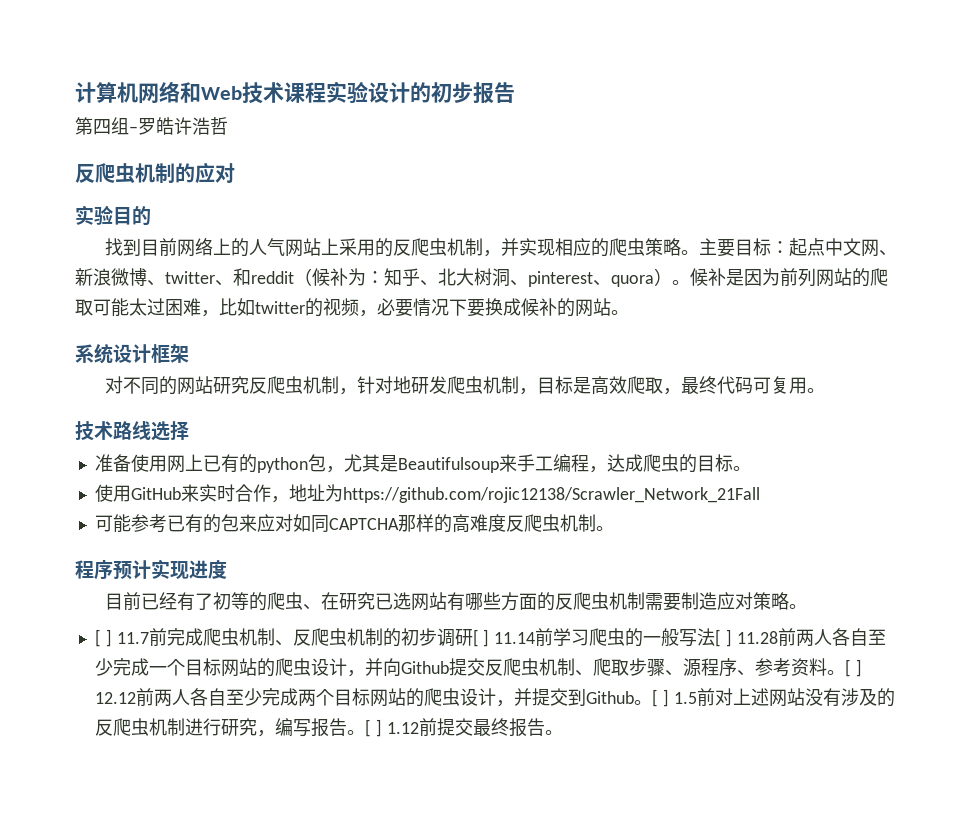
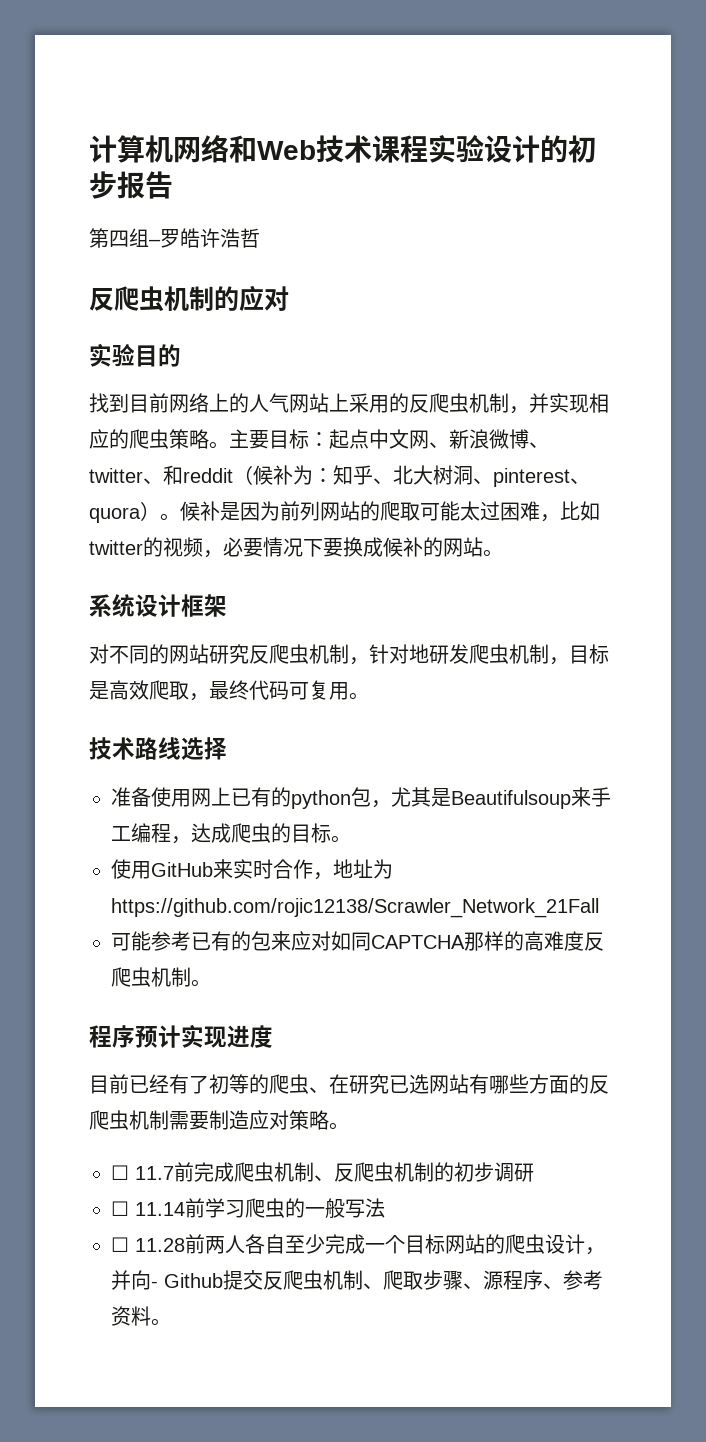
[94,629,112,647] [ ] -> [111,1165,129,1180] ☐
[472,629,490,647] [ ] -> [111,1201,129,1216] // ☐
[715,629,733,647] [ ] -> [111,1237,129,1252] // ☐
(401, 667) none -> [151,1281,158,1288] -
[844,659,862,677] [94,688,895,707] [94,718,563,737] [ ] 12.12前两人各自至少完成两个目标网站的爬虫设计，并提交到Github。[ ] 1.5前对上述网站没有涉及的反爬虫机制进行研究，编写报告。[ ] 1.12前提交最终报告。 -> (171, 1322) none

